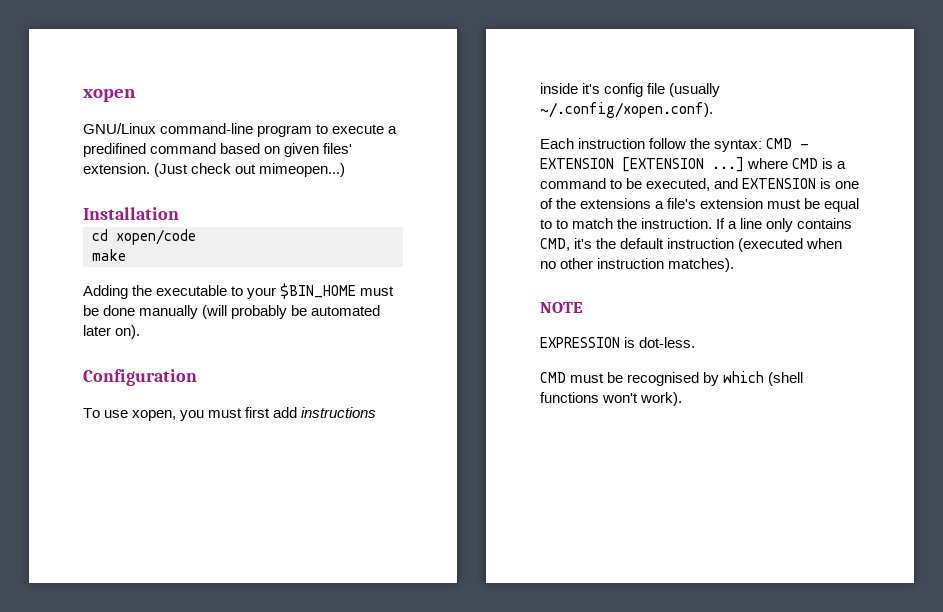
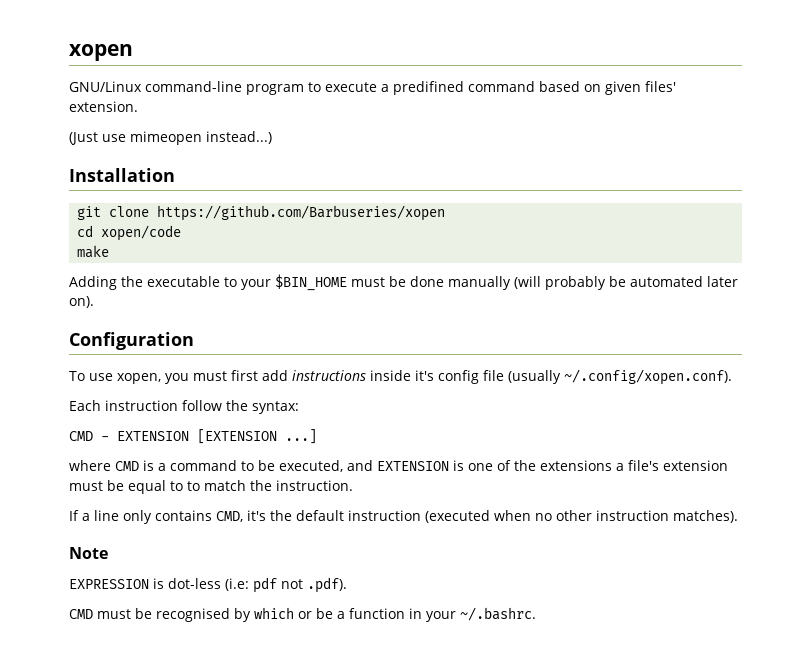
[154,163,346,177] [83,207,179,220] (Just check out mimeopen...) // Installation -> [69,131,273,145] [69,168,175,182] [77,205,446,221] // (Just use mimeopen instead...) // Installation // git clone https://github.com/Barbuseries/xopen
(763, 145) none -> (299, 407) //
(744, 164) none -> (317, 436) //
(713, 223) none -> (353, 485) //
[540,302,583,313] NOTE -> [69,547,108,559] Note
[639,337,696,348] dot-less. -> [168,577,347,593] dot-less (i.e: pdf not .pdf).
[768,372,804,386] [540,392,683,406] (shell functions won't work). -> [298,607,536,622] or be a function in your ~/.bashrc.

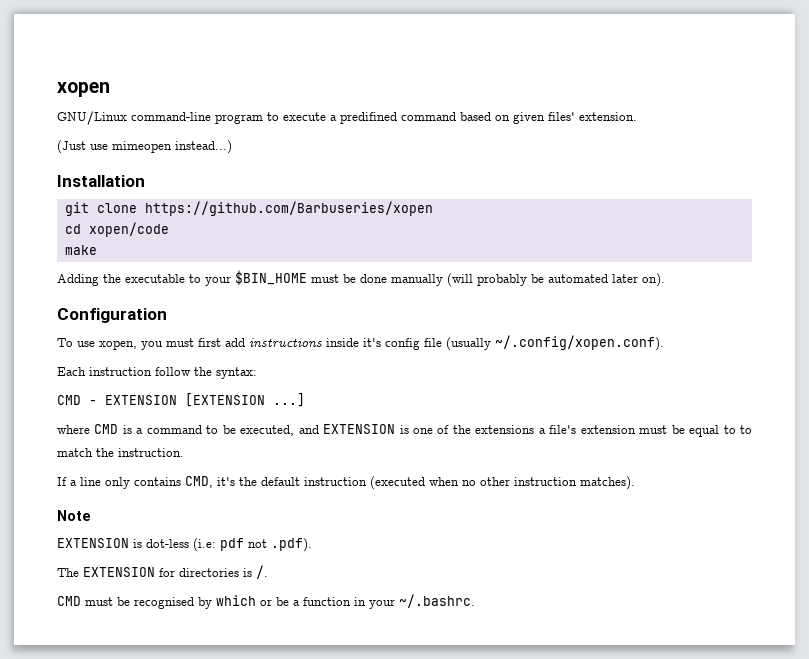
[69,579,149,589] EXPRESSION -> [57,538,129,548] EXTENSION
(347, 585) none -> [57,565,268,579] // The EXTENSION for directories is /.

